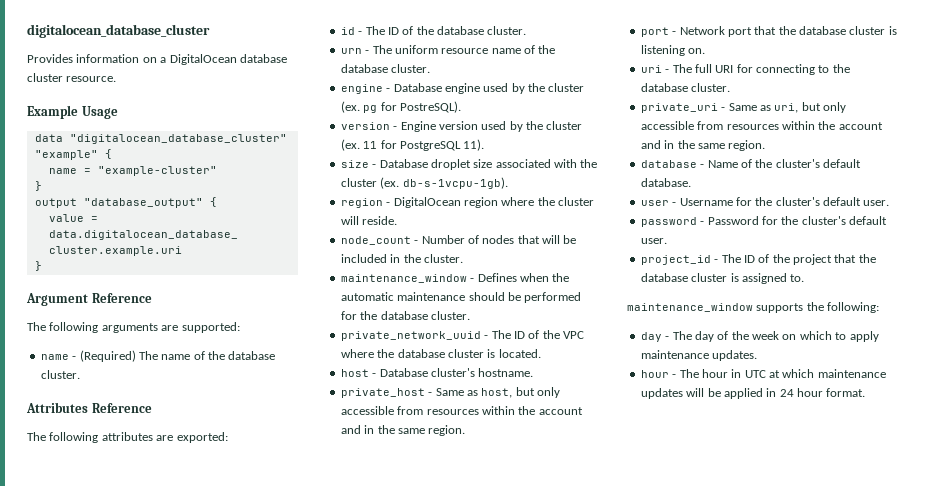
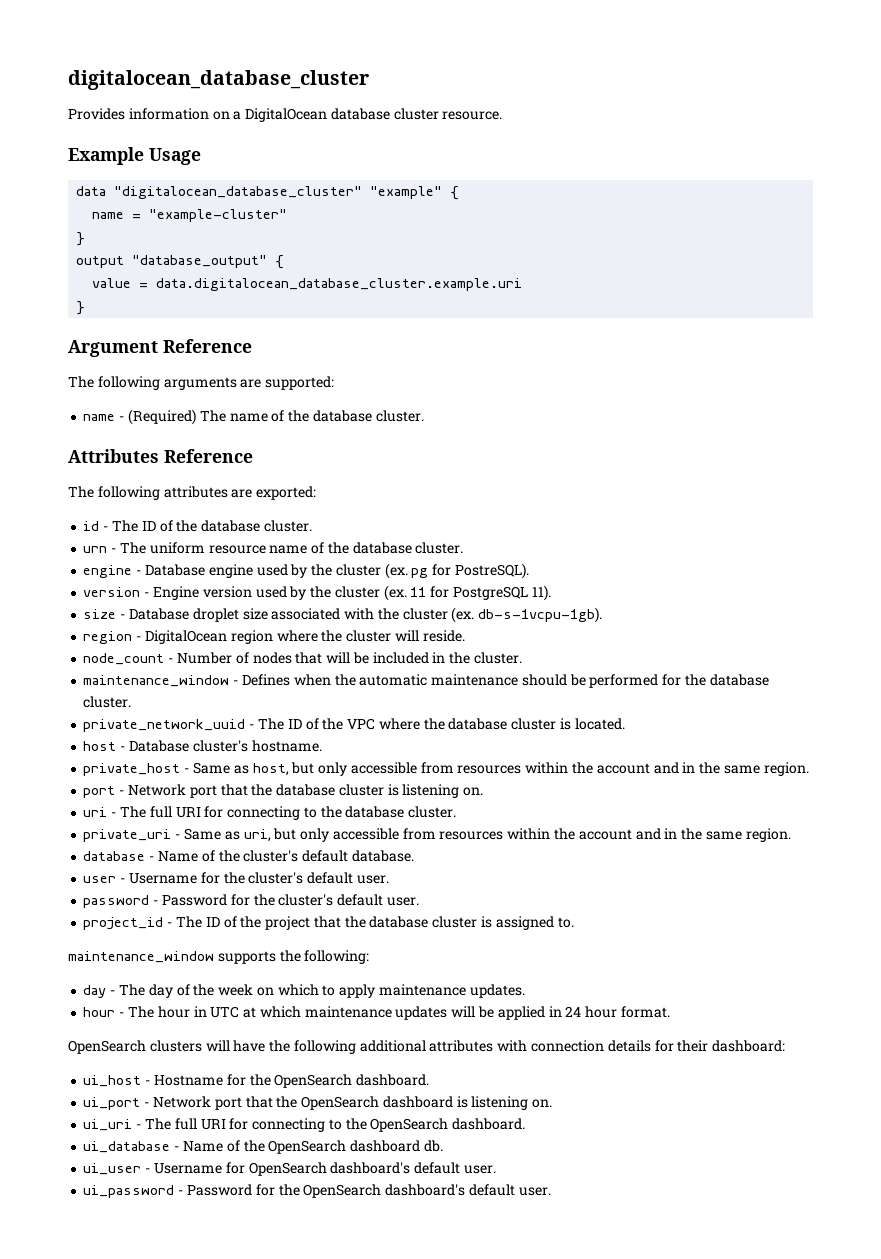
(866, 392) none -> [68,1040,786,1054] [83,1074,430,1088] [83,1096,553,1110] [83,1118,526,1132] [83,1140,443,1154] [83,1162,496,1176] [83,1184,551,1198] // OpenSearch clusters will have the following additional attributes with connection details for their dashboard: // ui_host - Hostname for the OpenSearch dashboard. // ui_port - Network port that the OpenSearch dashboard is listening on. // ui_uri - The full URI for connecting to the OpenSearch dashboard. // ui_database - Name of the OpenSearch dashboard db. // ui_user - Username for OpenSearch dashboard's default user. // ui_password - Password for the OpenSearch dashboard's default user.

